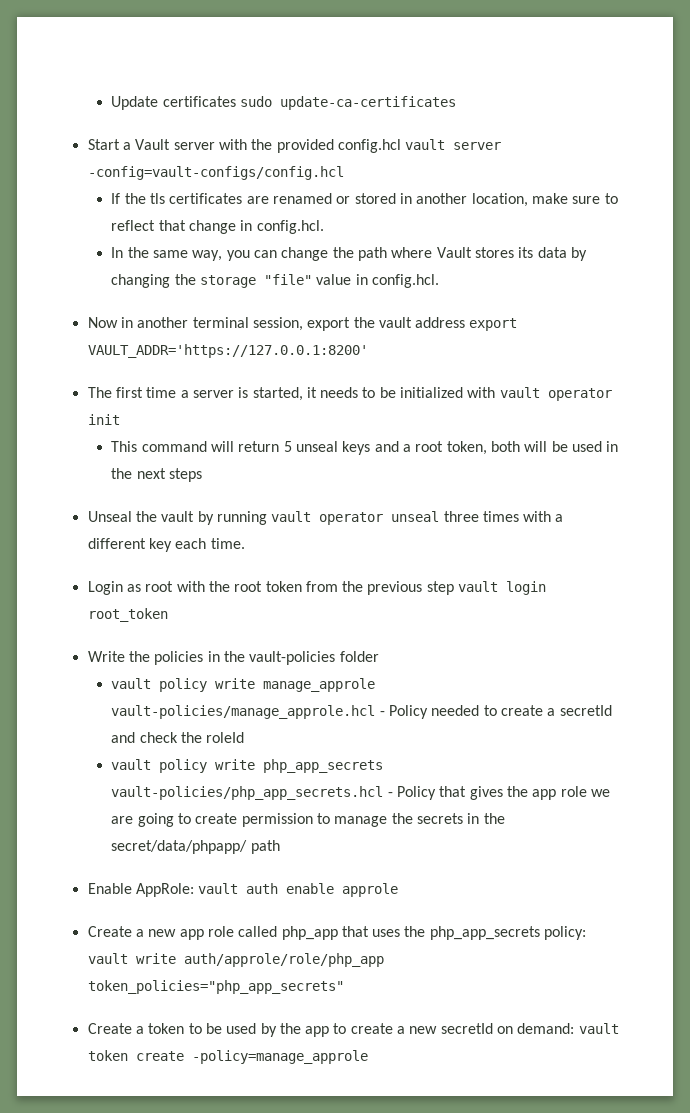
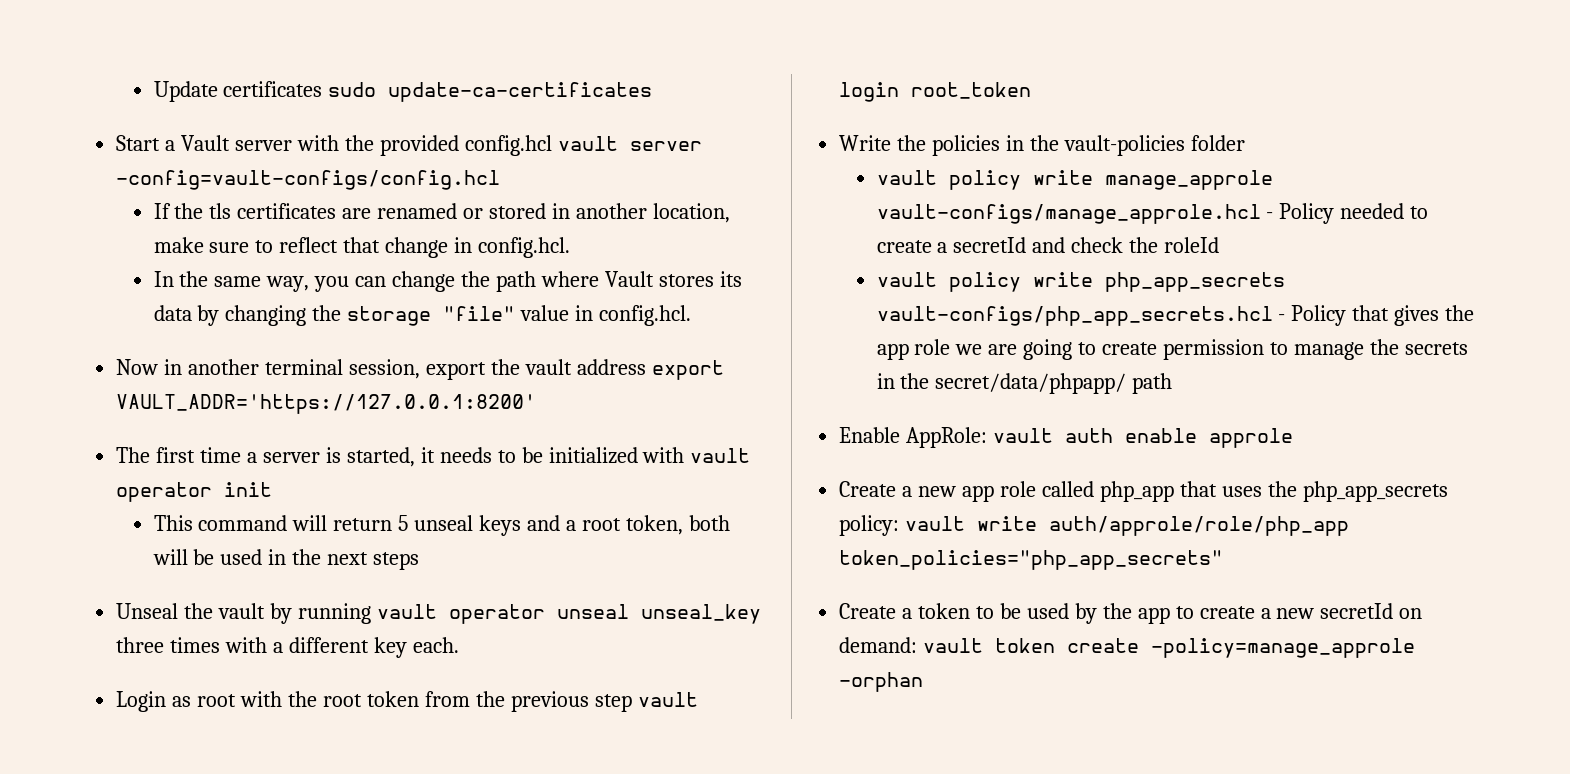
(440, 516) none -> [640,604,761,624] unseal_key
[175,538,245,549] each time. -> [412,637,459,653] each.
[111,705,376,719] vault-policies/manage_approle.hcl -> [876,204,1261,224] vault-configs/manage_approle.hcl
[111,786,384,800] vault-policies/php_app_secrets.hcl -> [876,306,1273,326] vault-configs/php_app_secrets.hcl
(368, 1057) none -> [839,672,924,692] -orphan

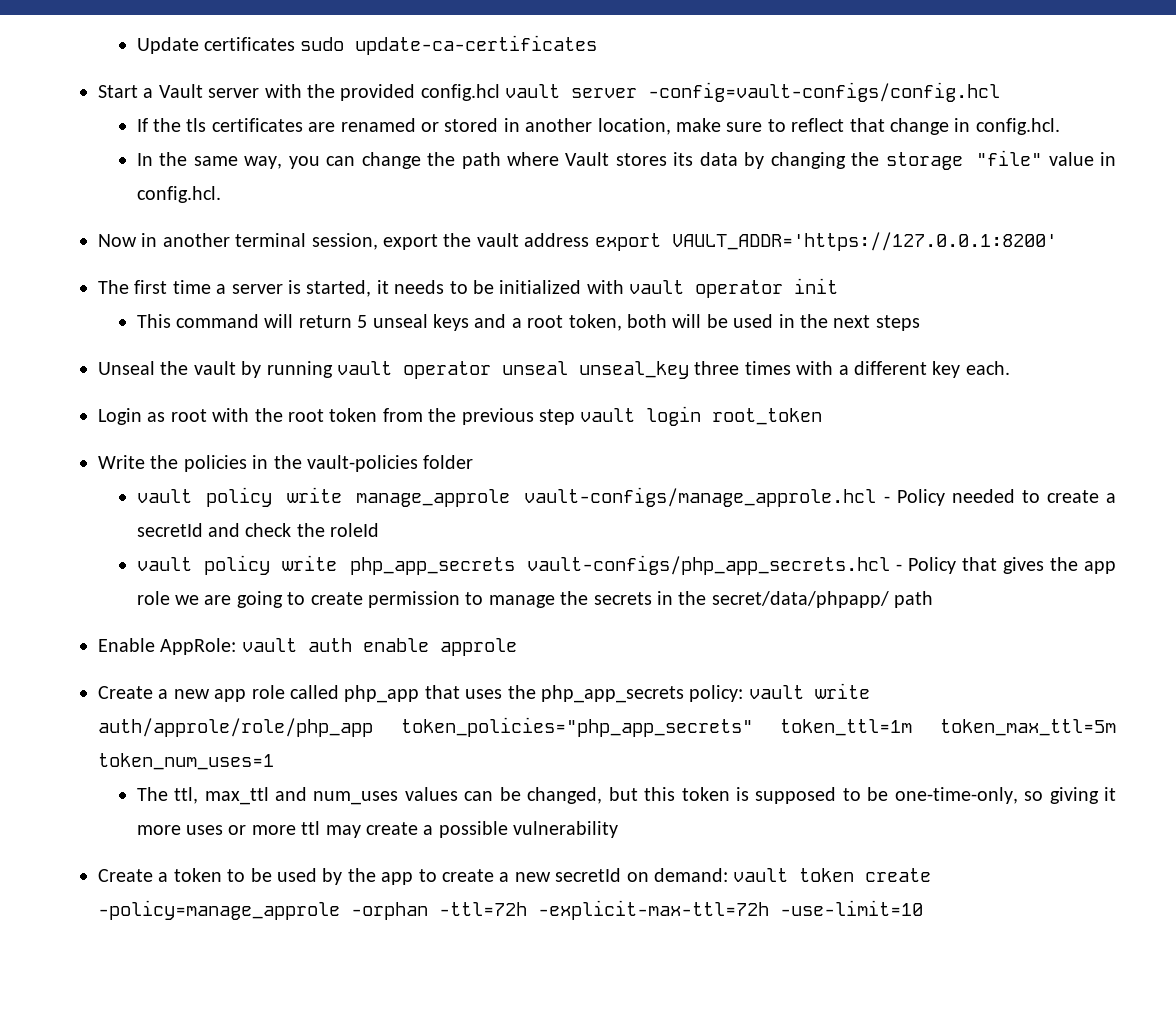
(1224, 560) none -> [780,719,1116,736] [98,753,274,770] [136,787,1117,805] [136,821,619,838] token_ttl=1m token_max_ttl=5m token_num_uses=1 // The ttl, max_ttl and num_uses values can be changed, but this token is supposed to be one-time-only, so giving it more uses or more ttl may create a possible vulnerability
(924, 682) none -> [439,900,923,920] -ttl=72h -explicit-max-ttl=72h -use-limit=10

